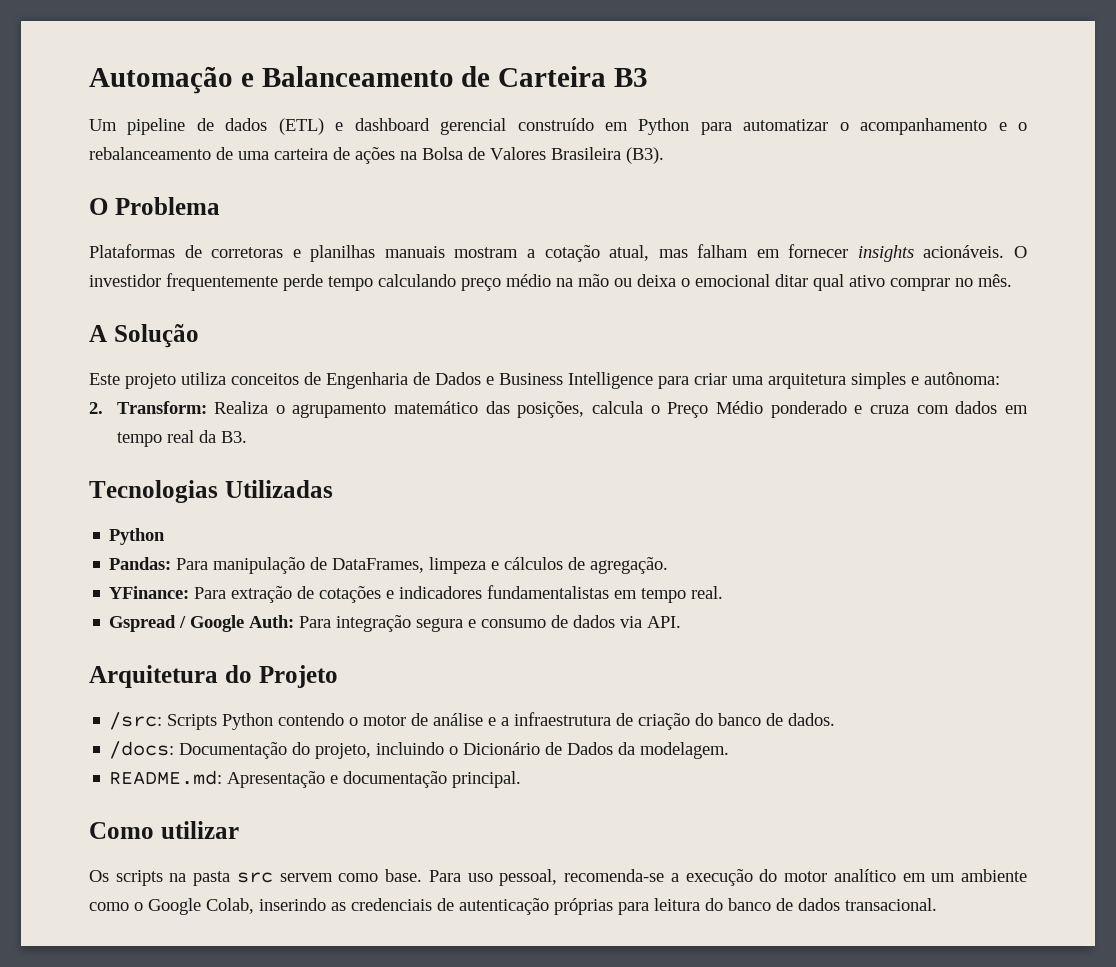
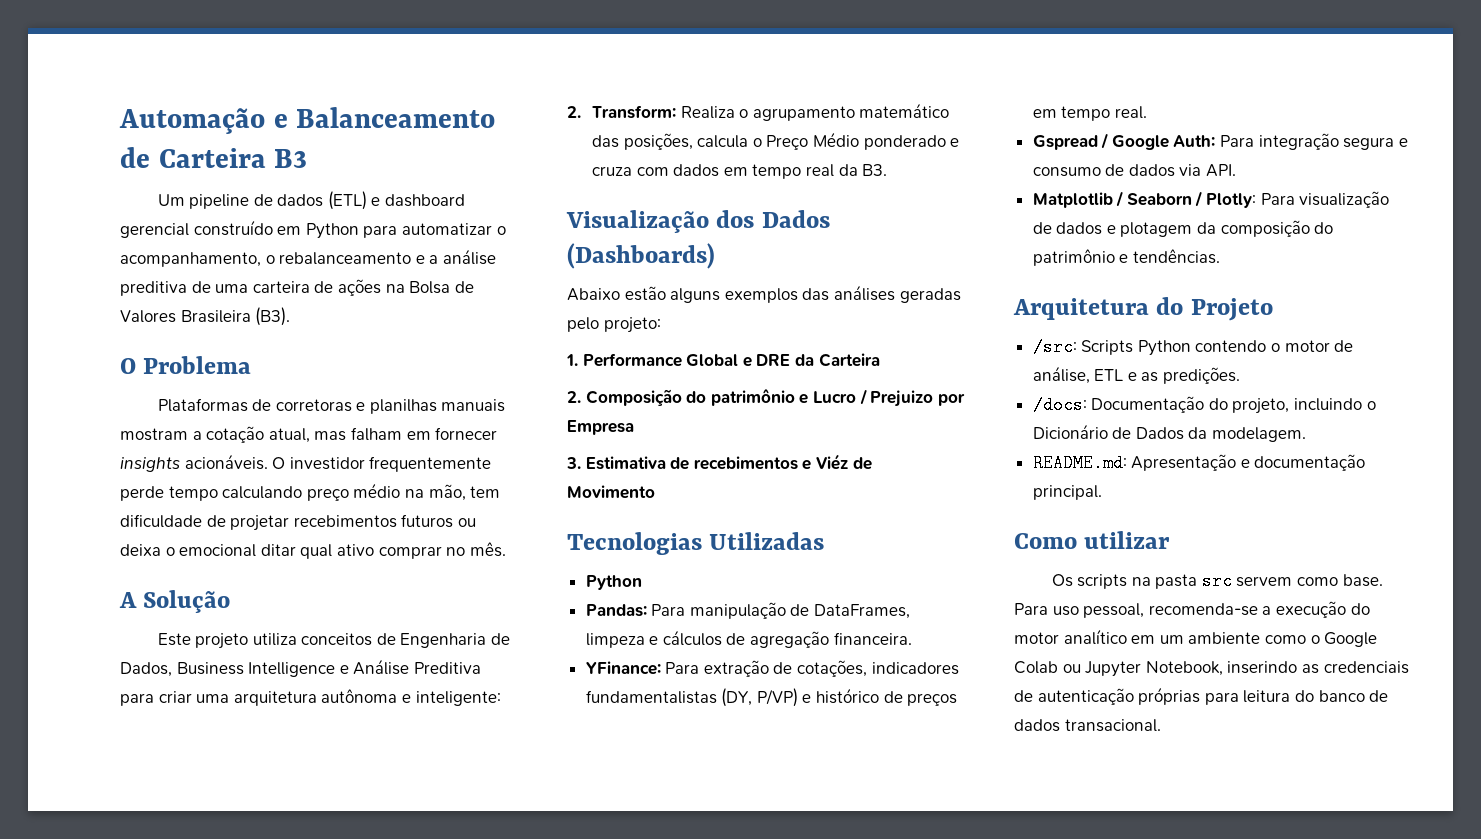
[860,118,1027,135] [89,147,211,160] acompanhamento e o rebalanceamento -> [120,249,496,267] [120,281,187,296] acompanhamento, o rebalanceamento e a análise preditiva
[578,274,609,287] mão -> [428,484,501,501] [120,514,454,531] mão, tem dificuldade de projetar recebimentos futuros
[435,372,653,389] Dados e Business Intelligence -> [120,659,481,677] Dados, Business Intelligence e Análise Preditiva
[851,372,1000,389] simples e autônoma: -> [321,689,501,706] autônoma e inteligente:
(247, 437) none -> [566,210,830,233] [567,243,715,269] [567,285,961,303] [567,317,661,333] [566,353,880,367] [567,389,965,407] [567,420,634,435] [566,454,872,470] [567,485,655,499] // Visualização dos Dados (Dashboards) // Abaixo estão alguns exemplos das análises geradas pelo projeto: // 1. Performance Global e DRE da Carteira // 2. Composição do patrimônio e Lucro / Prejuizo por Empresa // 3. Estimativa de recebimentos e Viéz de Movimento
[590,557,669,574] agregação. -> [750,631,912,648] agregação financeira.
[319,585,610,603] cotações e indicadores fundamentalistas -> [797,660,959,677] [585,688,958,707] cotações, indicadores fundamentalistas (DY, P/VP) e histórico de preços
(682, 622) none -> [1032,191,1390,208] [1032,220,1334,237] [1032,249,1220,266] // Matplotlib / Seaborn / Plotly: Para visualização de dados e plotagem da composição do patrimônio e tendências.
[433,712,836,730] análise e a infraestrutura de criação do banco de dados. -> [1032,366,1241,384] análise, ETL e as predições.
[206,898,254,914] Colab, -> [1014,661,1223,677] Colab ou Jupyter Notebook,

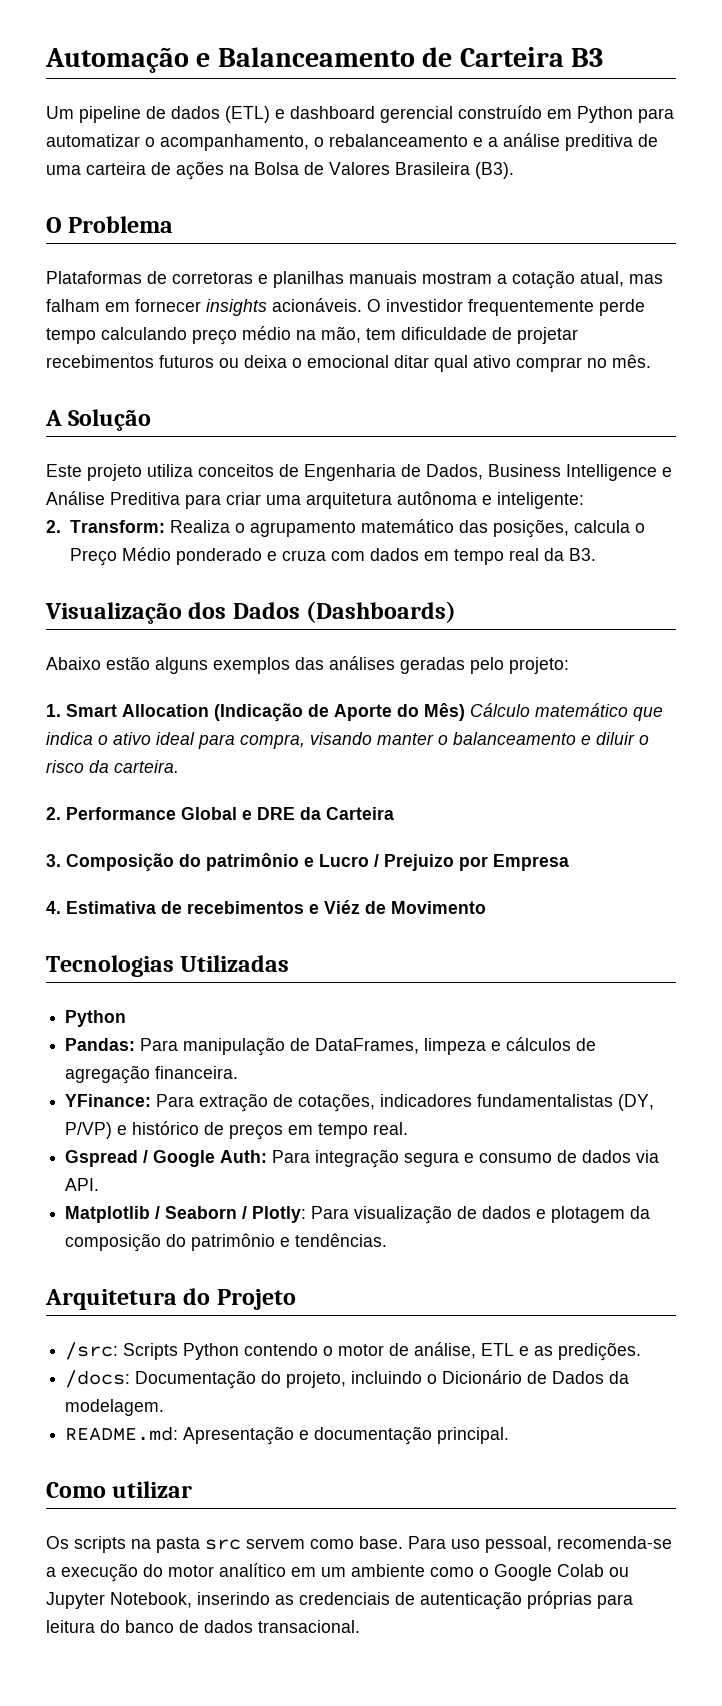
(578, 360) none -> [66,703,663,722] [46,732,649,749] [46,760,179,773] [46,807,61,820] Smart Allocation (Indicação de Aporte do Mês) Cálculo matemático que indica o ativo ideal para compra, visando manter o balanceamento e diluir o risco da carteira. // 2.
[567,391,581,403] 2. -> [46,854,61,867] 3.
[566,457,581,469] 3. -> [46,901,61,914] 4.

